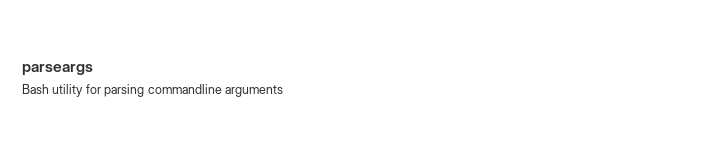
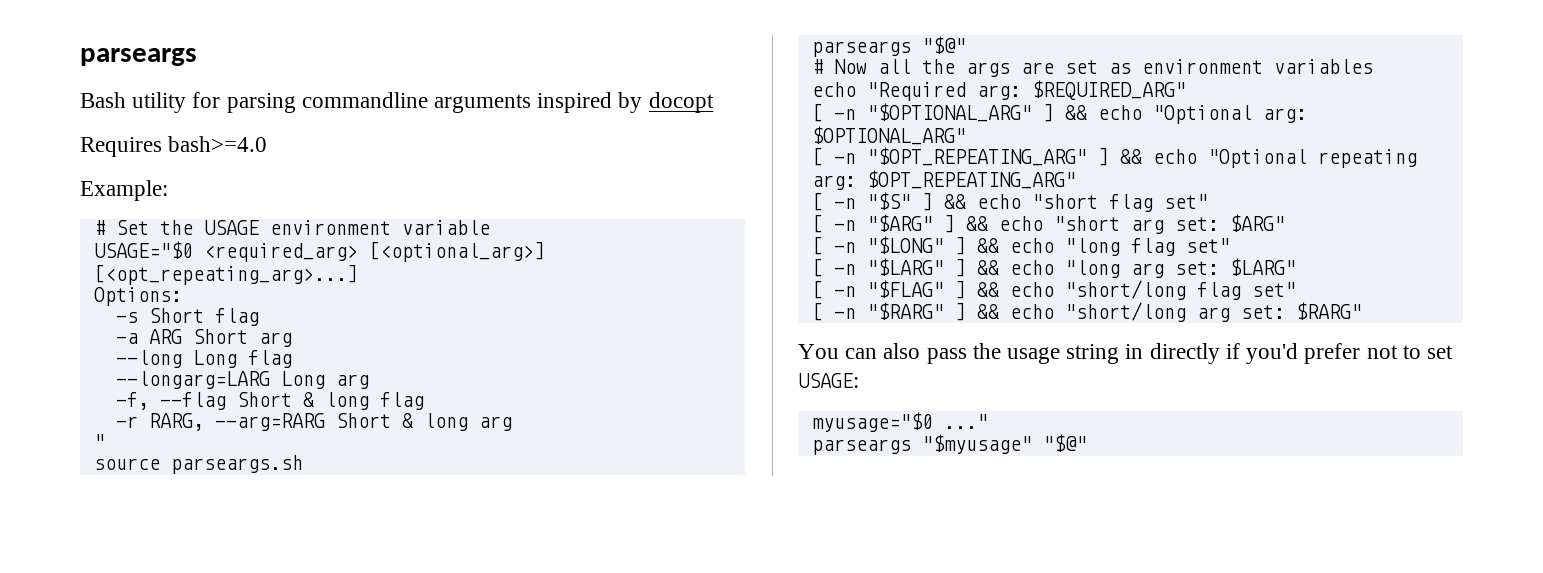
(283, 91) none -> [537,92,714,113] [80,136,268,157] [80,180,168,201] [93,220,490,235] [93,241,545,262] [93,264,358,285] [93,287,182,306] [115,308,259,326] [115,329,292,347] [115,350,292,368] [115,371,369,389] [115,392,424,410] [115,413,512,431] [93,434,105,449] [93,455,303,474] [811,36,966,57] [811,59,1373,77] [811,80,1186,101] [811,103,1307,124] [811,126,966,145] [811,147,1417,168] [811,170,1076,190] [811,192,1208,212] [811,214,1285,234] [811,236,1230,256] [811,258,1296,278] [811,280,1296,300] [811,302,1362,322] [798,343,1453,364] [798,373,859,388] [811,412,988,432] [811,434,1087,455] inspired by docopt // Requires bash>=4.0 // Example: // # Set the USAGE environment variable // USAGE="$0 <required_arg> [<optional_arg>] [<opt_repeating_arg>...] // Options: // -s Short flag // -a ARG Short arg // --long Long flag // --longarg=LARG Long arg // -f, --flag Short & long flag // -r RARG, --arg=RARG Short & long arg // " // source parseargs.sh // parseargs "$@" // # Now all the args are set as environment variables // echo "Required arg: $REQUIRED_ARG" // [ -n "$OPTIONAL_ARG" ] && echo "Optional arg: $OPTIONAL_ARG" // [ -n "$OPT_REPEATING_ARG" ] && echo "Optional repeating arg: $OPT_REPEATING_ARG" // [ -n "$S" ] && echo "short flag set" // [ -n "$ARG" ] && echo "short arg set: $ARG" // [ -n "$LONG" ] && echo "long flag set" // [ -n "$LARG" ] && echo "long arg set: $LARG" // [ -n "$FLAG" ] && echo "short/long flag set" // [ -n "$RARG" ] && echo "short/long arg set: $RARG" // You can also pass the usage string in directly if you'd prefer not to set USAGE: // myusage="$0 ..." // parseargs "$myusage" "$@"

